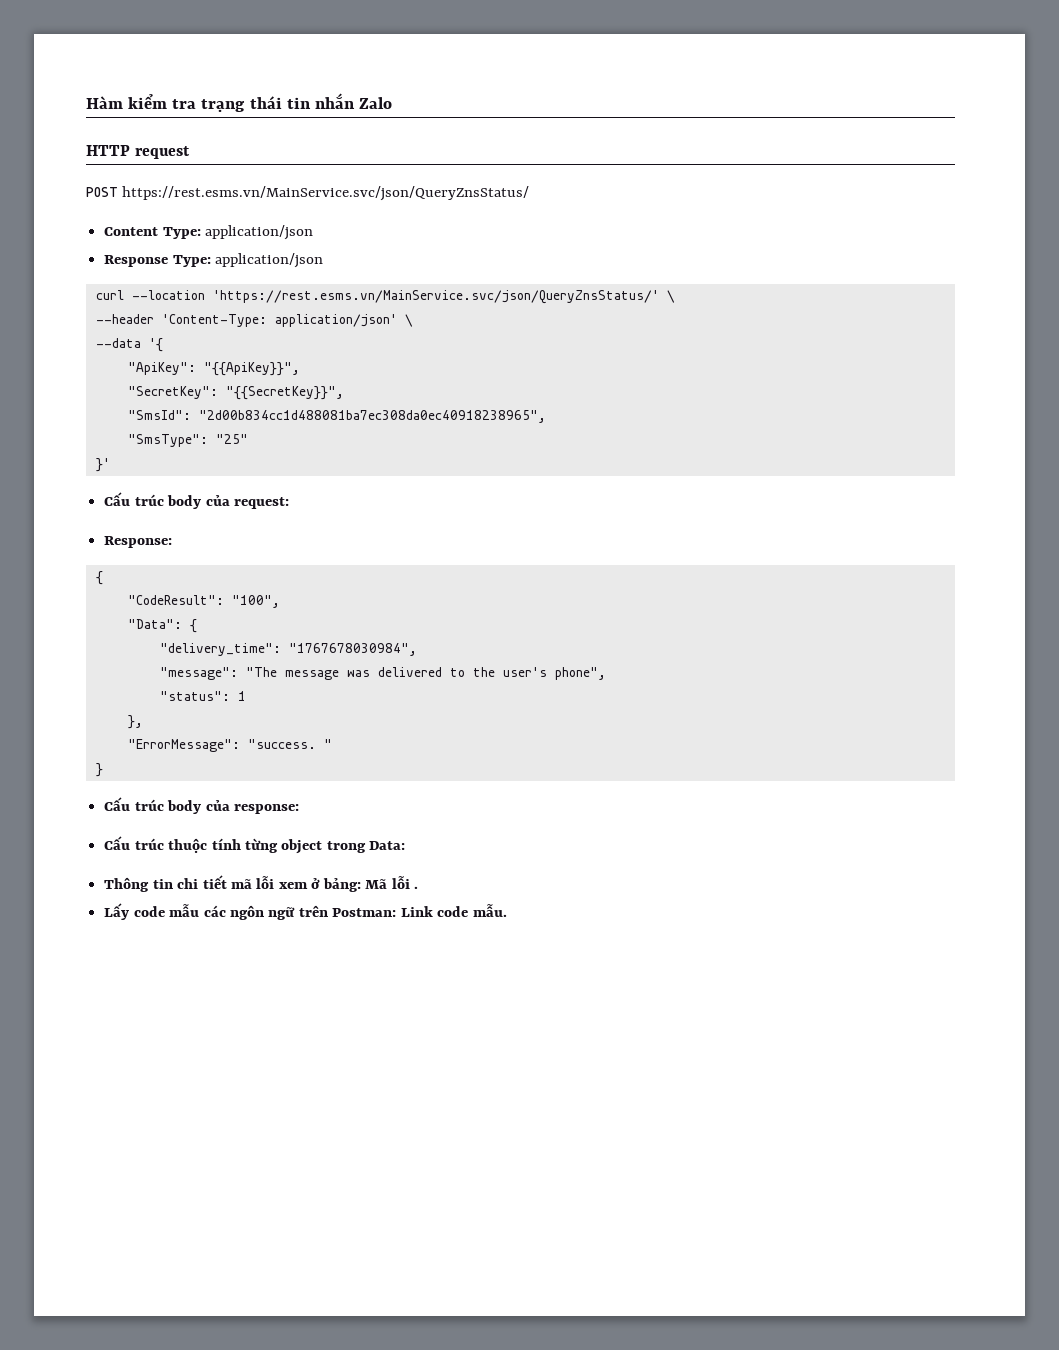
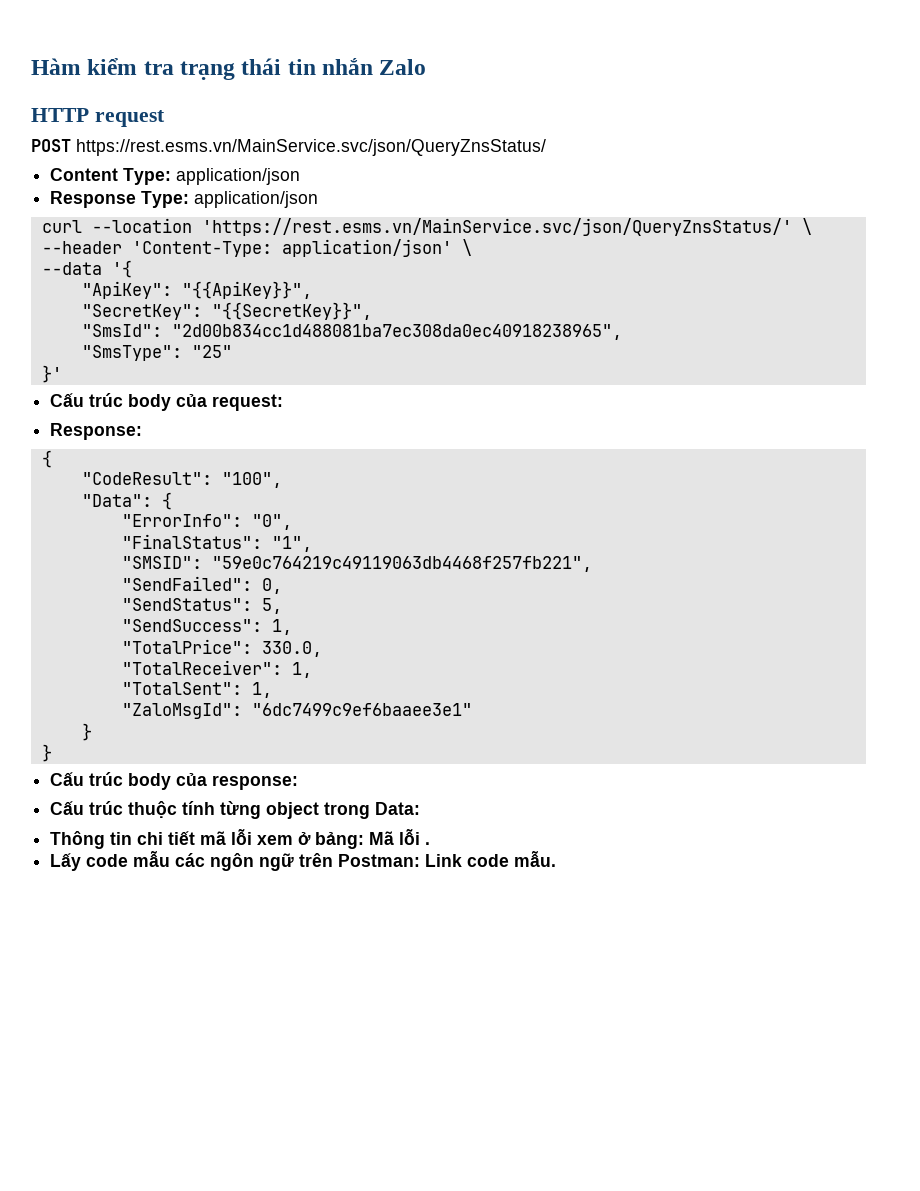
[159,643,417,656] [159,667,606,680] [159,691,246,701] [127,715,143,729] [127,739,332,752] "delivery_time": "1767678030984", // "message": "The message was delivered to the user's phone", // "status": 1 // }, // "ErrorMessage": "success. " -> [121,514,292,530] [121,534,312,552] [121,556,592,572] [121,576,282,594] [121,598,282,614] [121,619,292,635] [121,639,322,657] [121,660,312,678] [121,682,272,698] [121,703,472,719] [81,723,92,741] "ErrorInfo": "0", // "FinalStatus": "1", // "SMSID": "59e0c764219c49119063db4468f257fb221", // "SendFailed": 0, // "SendStatus": 5, // "SendSuccess": 1, // "TotalPrice": 330.0, // "TotalReceiver": 1, // "TotalSent": 1, // "ZaloMsgId": "6dc7499c9ef6baaee3e1" // }

